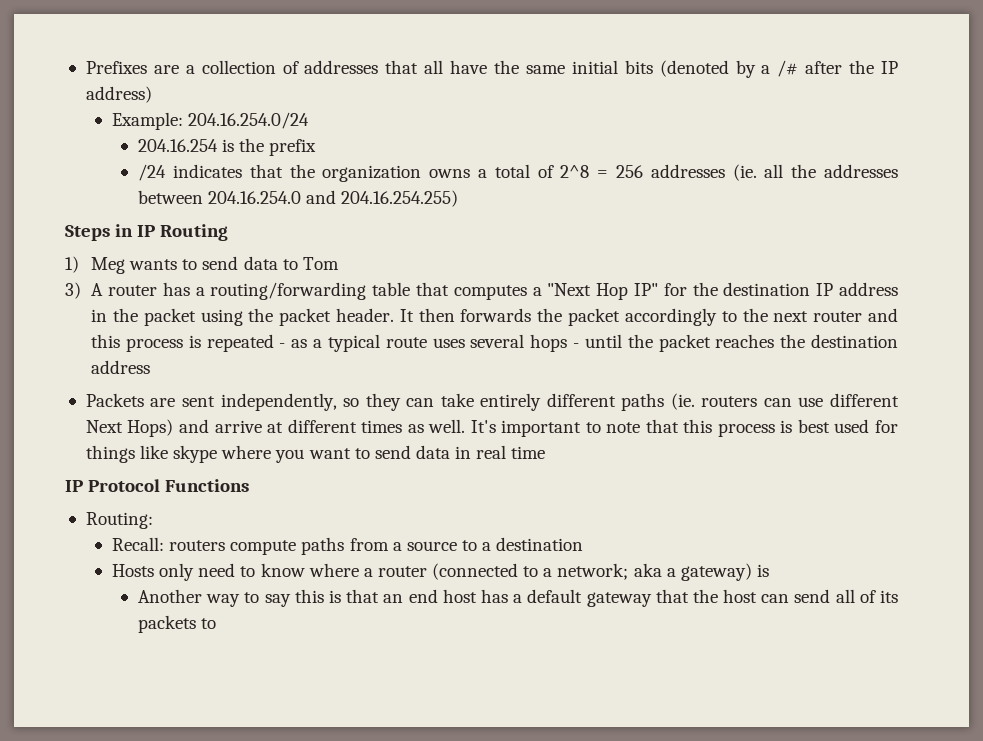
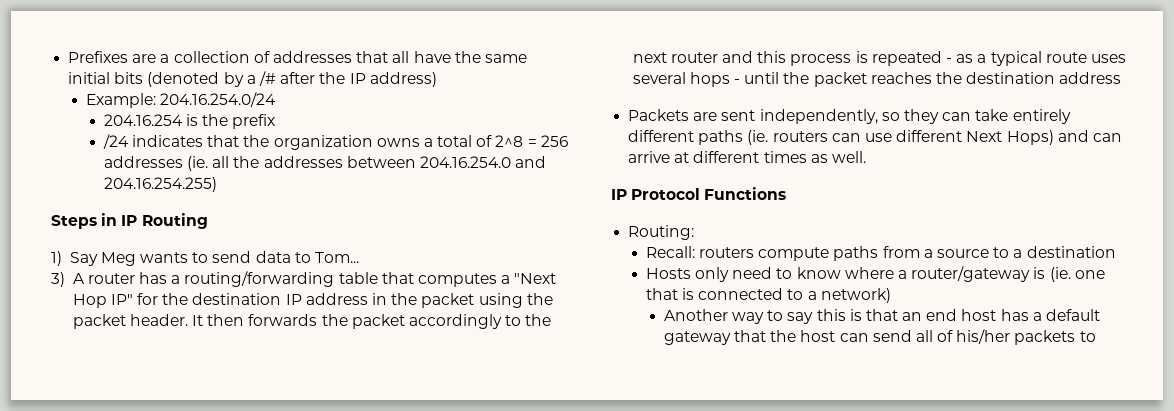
(79, 264) none -> [69,252,98,266] Say
[302,257,339,270] Tom -> [315,252,360,263] Tom...
(209, 426) none -> [1092,133,1122,142] can
[470,419,898,437] [85,445,546,463] It's important to note that this process is best used for things like skype where you want to send data in real time -> (866, 157) none
[377,563,769,581] router (connected to a network; aka a gateway) is -> [911,266,1105,282] [645,288,891,303] router/gateway is (ie. one that is connected to a network)
[880,590,899,603] its -> [956,329,1011,344] his/her

